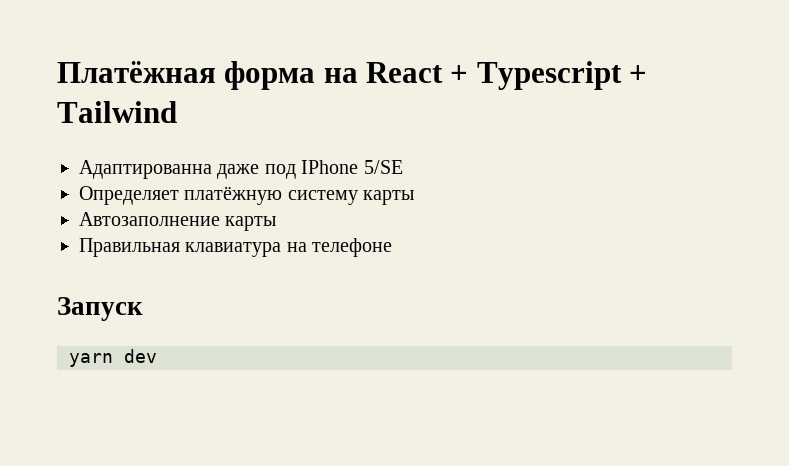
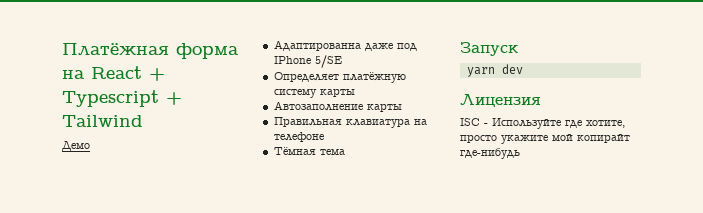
(177, 112) none -> [62,141,90,151] // Демо
(393, 247) none -> [273,147,345,155] // Тёмная тема
(157, 356) none -> [460,94,541,107] [460,118,625,129] [460,134,630,144] [460,148,520,159] // Лицензия // ISC - Используйте где хотите, просто укажите мой копирайт где-нибудь

